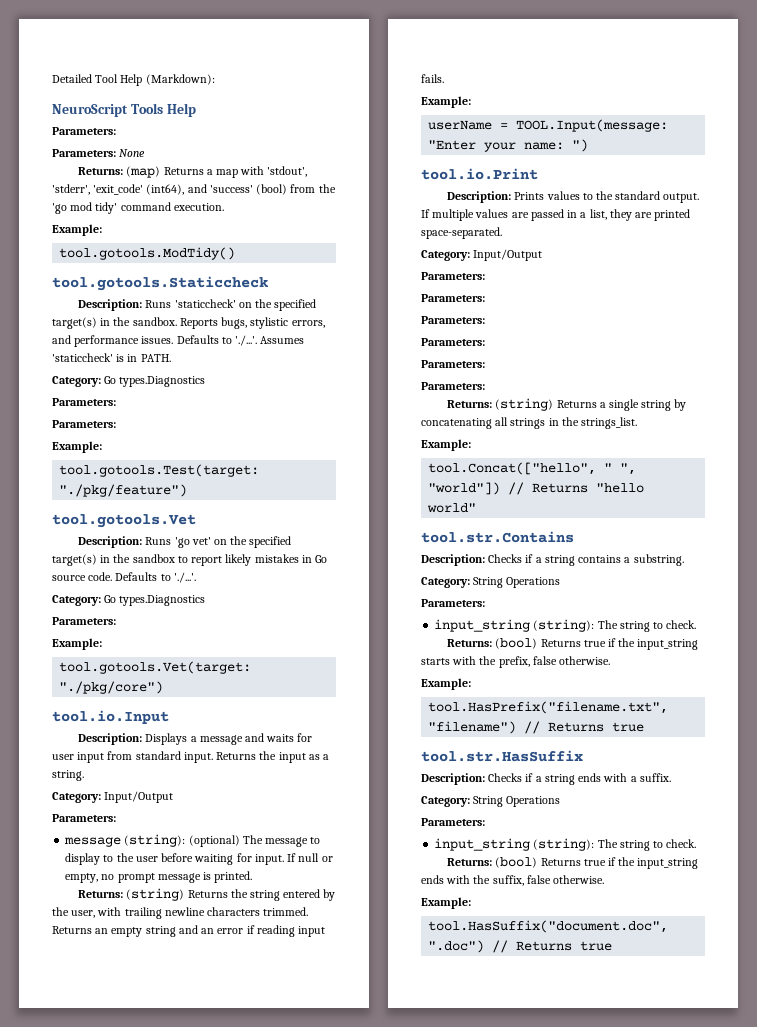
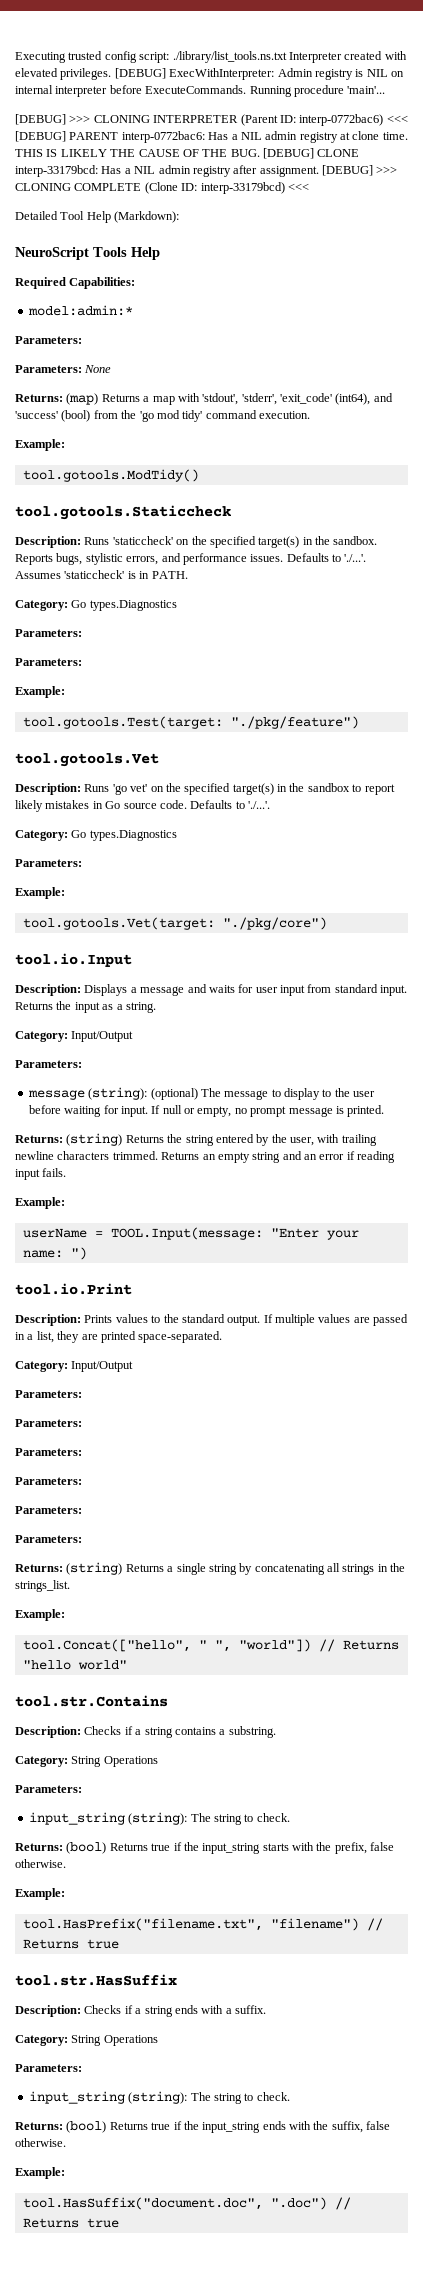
(52, 78) none -> [15,51,407,63] [15,68,404,80] [15,85,386,97] [15,114,408,126] [15,131,408,143] [15,148,360,159] [15,165,398,177] [15,182,309,194] Executing trusted config script: ./library/list_tools.ns.txt Interpreter created with elevated privileges. [DEBUG] ExecWithInterpreter: Admin registry is NIL on internal interpreter before ExecuteCommands. Running procedure 'main'... // [DEBUG] >>> CLONING INTERPRETER (Parent ID: interp-0772bac6) <<< [DEBUG] PARENT interp-0772bac6: Has a NIL admin registry at clone time. THIS IS LIKELY THE CAUSE OF THE BUG. [DEBUG] CLONE interp-33179bcd: Has a NIL admin registry after assignment. [DEBUG] >>> CLONING COMPLETE (Clone ID: interp-33179bcd) <<< //
(196, 110) none -> [15,277,136,289] [27,305,133,316] // Required Capabilities: // model:admin:*

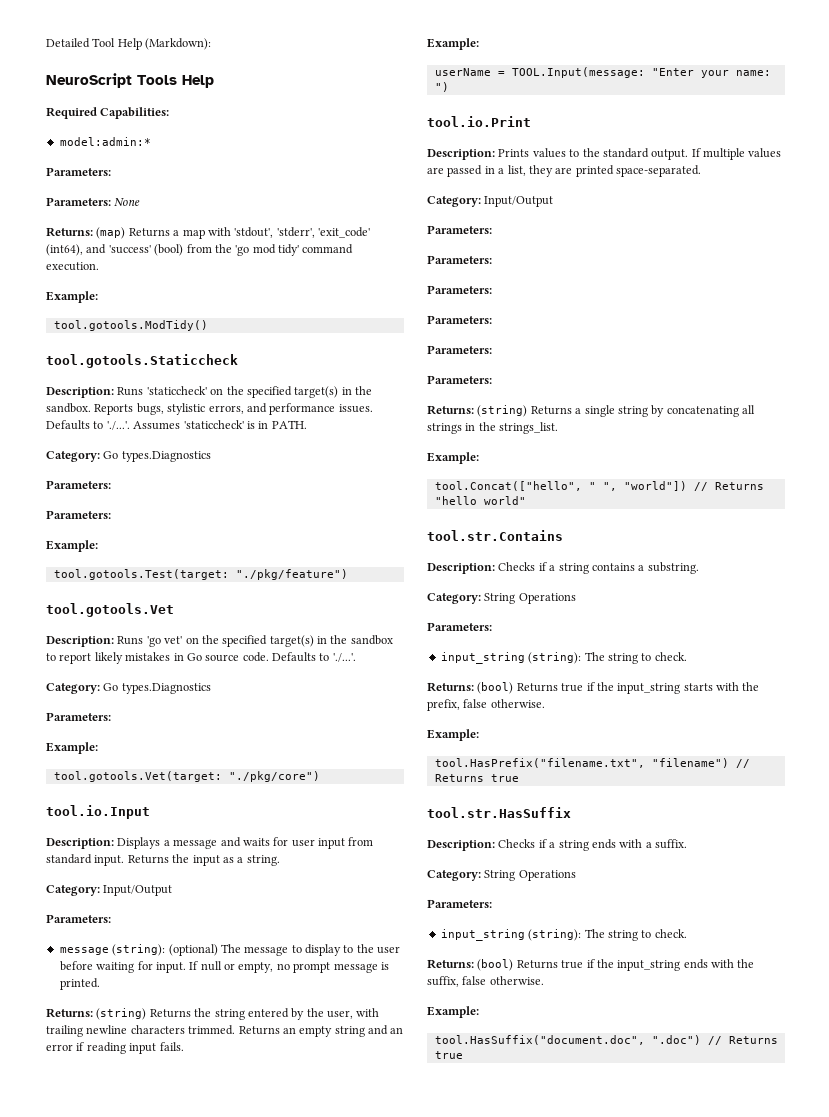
[15,51,407,63] [15,68,404,80] [15,85,386,97] [15,114,408,126] [15,131,408,143] [15,148,360,159] [15,165,398,177] [15,182,309,194] Executing trusted config script: ./library/list_tools.ns.txt Interpreter created with elevated privileges. [DEBUG] ExecWithInterpreter: Admin registry is NIL on internal interpreter before ExecuteCommands. Running procedure 'main'... // [DEBUG] >>> CLONING INTERPRETER (Parent ID: interp-0772bac6) <<< [DEBUG] PARENT interp-0772bac6: Has a NIL admin registry at clone time. THIS IS LIKELY THE CAUSE OF THE BUG. [DEBUG] CLONE interp-33179bcd: Has a NIL admin registry after assignment. [DEBUG] >>> CLONING COMPLETE (Clone ID: interp-33179bcd) <<< // -> (46, 43) none

